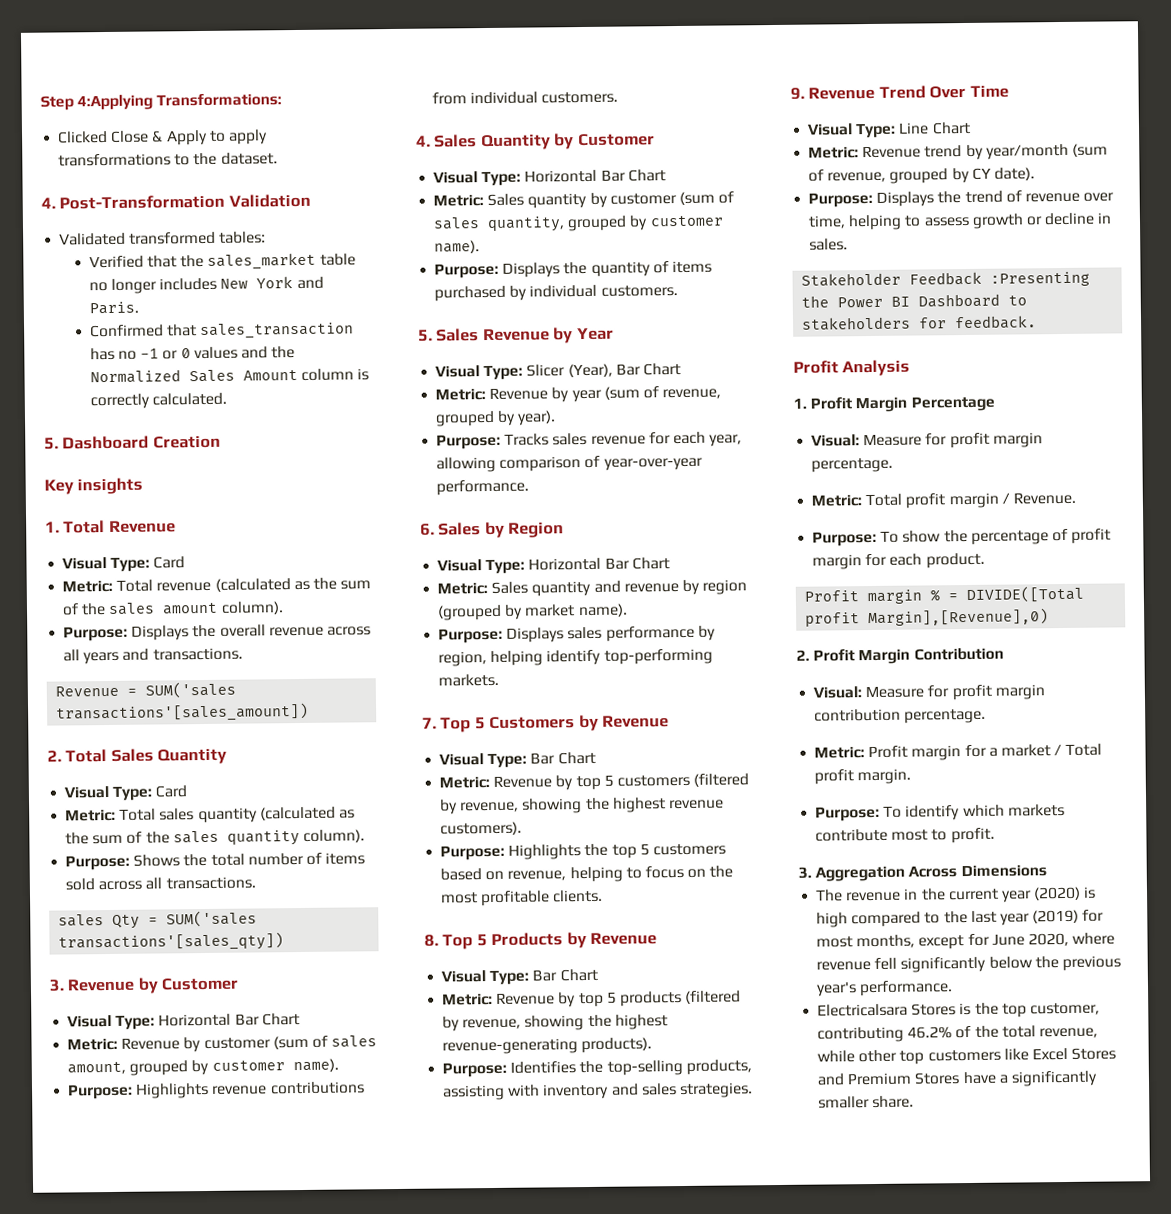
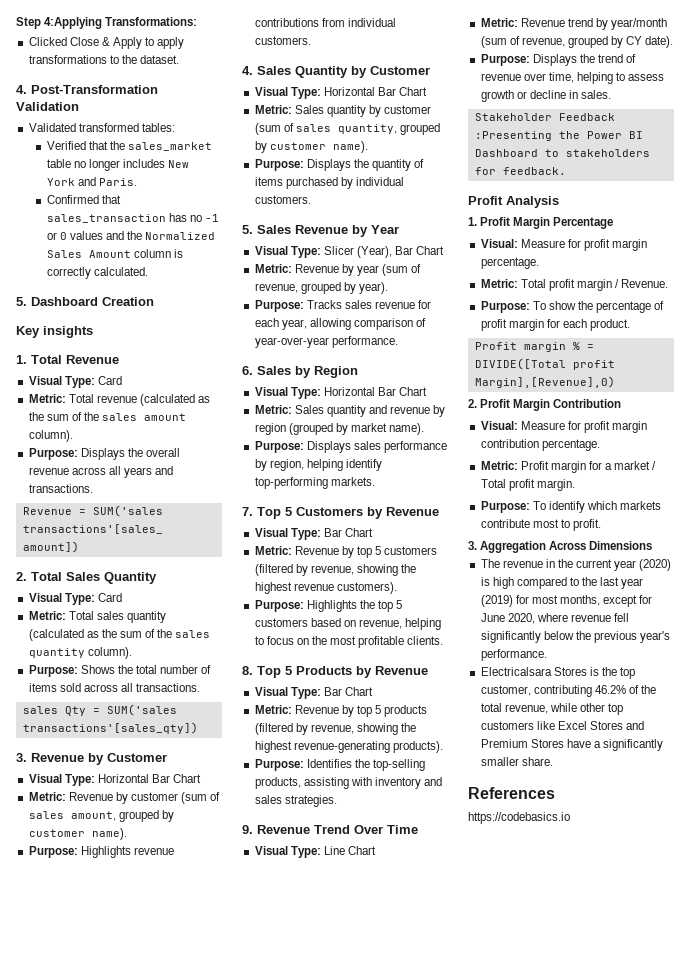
(915, 1102) none -> [468,787,555,799] [468,812,570,824] // References // https://codebasics.io

